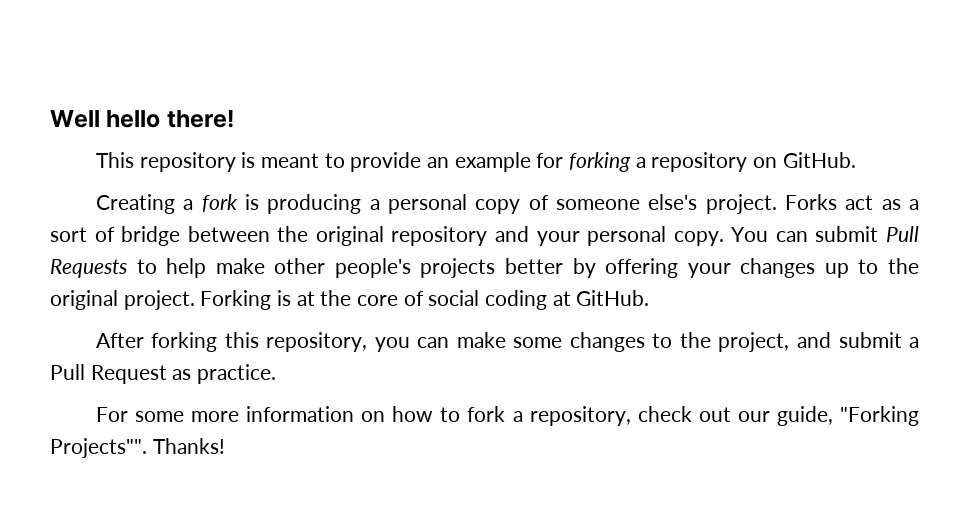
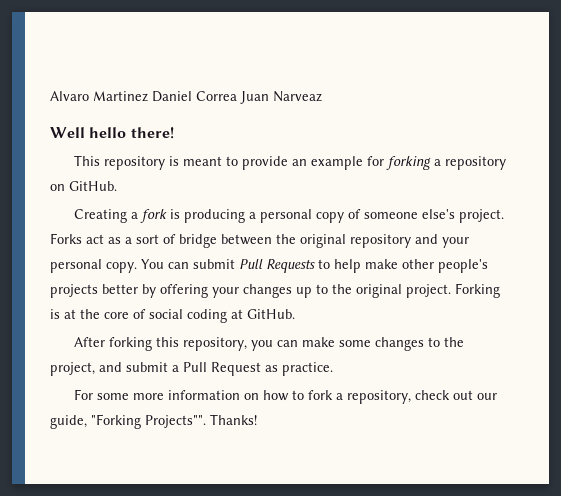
(50, 119) none -> [50,91,322,104] Alvaro Martinez Daniel Correa Juan Narveaz //

